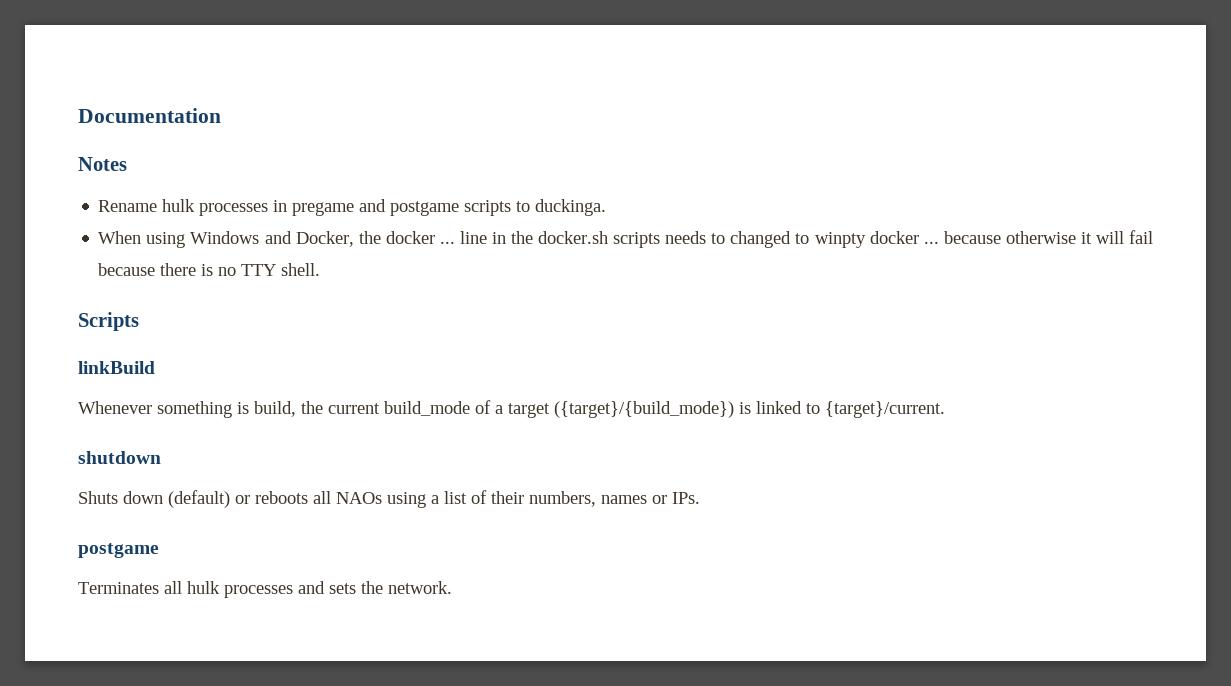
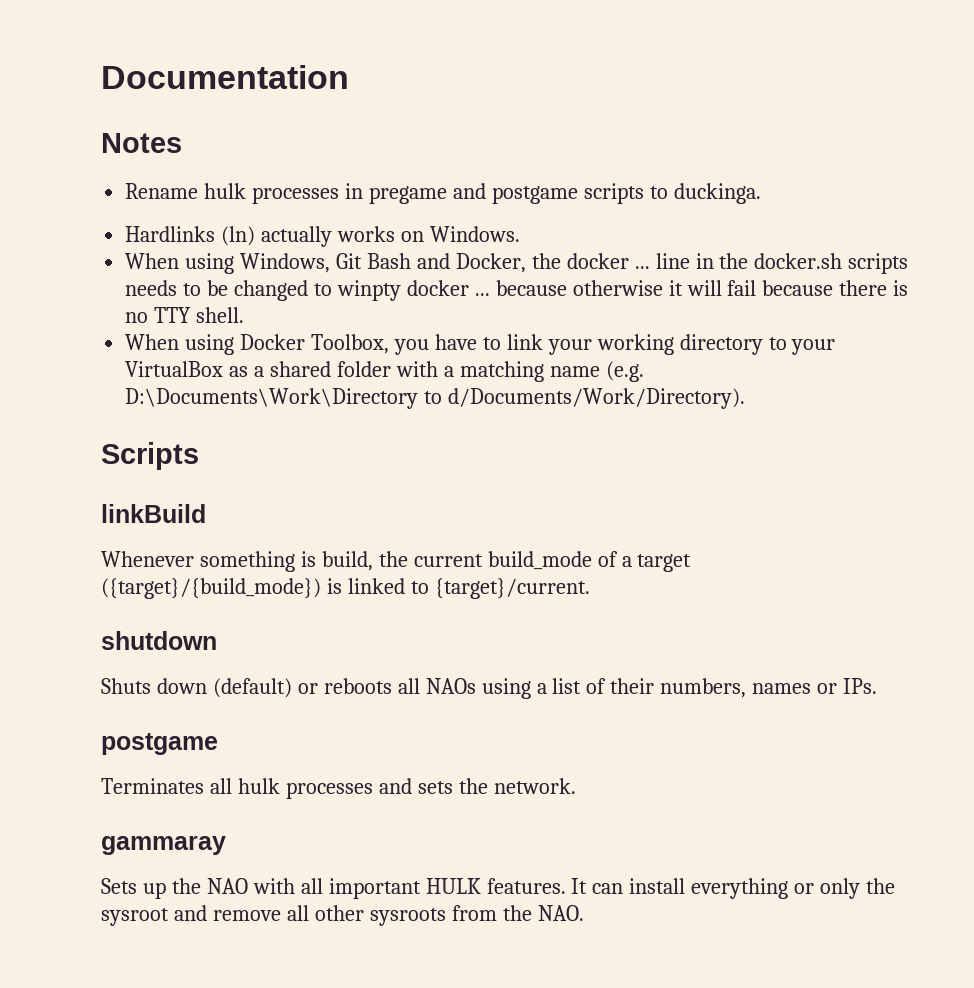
[98,231,260,248] // When using Windows -> [125,226,520,247] [125,253,411,274] // Hardlinks (ln) actually works on Windows. // When using Windows, Git Bash
(726, 238) none -> [207,280,229,296] be
(321, 269) none -> [125,334,836,355] [125,361,644,382] [125,388,746,409] // When using Docker Toolbox, you have to link your working directory to your VirtualBox as a shared folder with a matching name (e.g. D:\Documents\Work\Directory to d/Documents/Work/Directory).
(452, 587) none -> [101,836,226,855] [101,878,896,899] [101,905,584,926] // gammaray // Sets up the NAO with all important HULK features. It can install everything or only the sysroot and remove all other sysroots from the NAO.

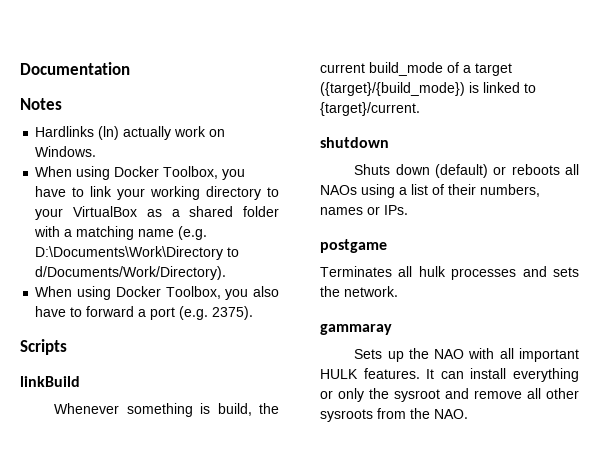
[125,183,761,204] // Rename hulk processes in pregame and postgame scripts to duckinga. -> (62, 104) none
[337,226,396,242] works -> [174,126,207,137] work
[125,253,909,274] [125,280,909,301] [125,307,245,323] // When using Windows, Git Bash and Docker, the docker ... line in the docker.sh scripts needs to be changed to winpty docker ... because otherwise it will fail because there is no TTY shell. -> (97, 151) none
(746, 398) none -> [35,286,279,300] [35,306,254,320] // When using Docker Toolbox, you also have to forward a port (e.g. 2375).

